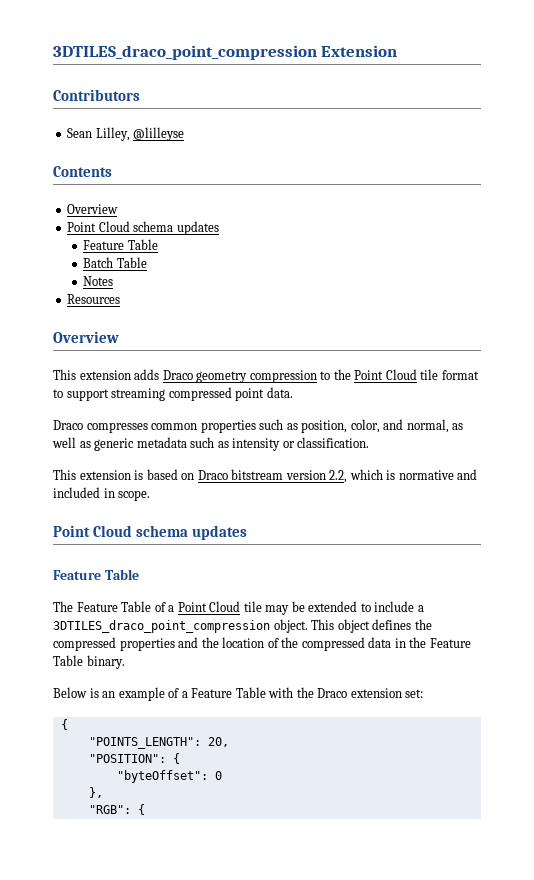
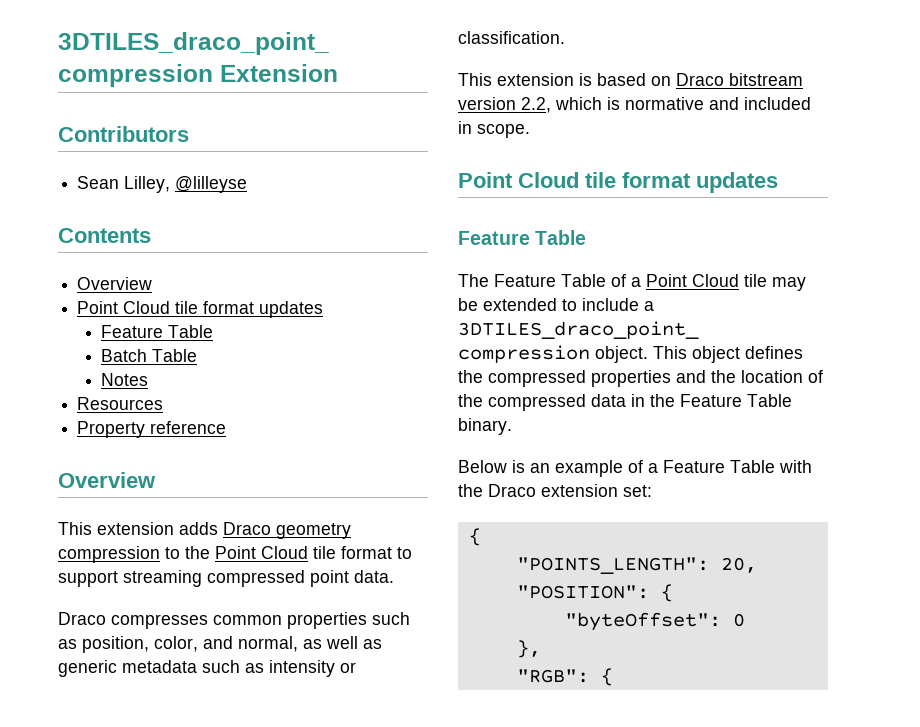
[133,221,174,232] schema -> [175,301,255,314] tile format
(121, 299) none -> [77,421,227,438] // Property reference
[136,525,189,537] schema -> [585,172,691,188] tile format

